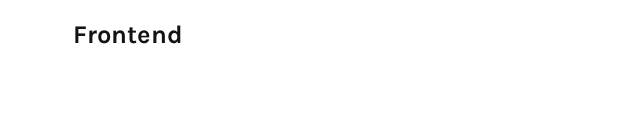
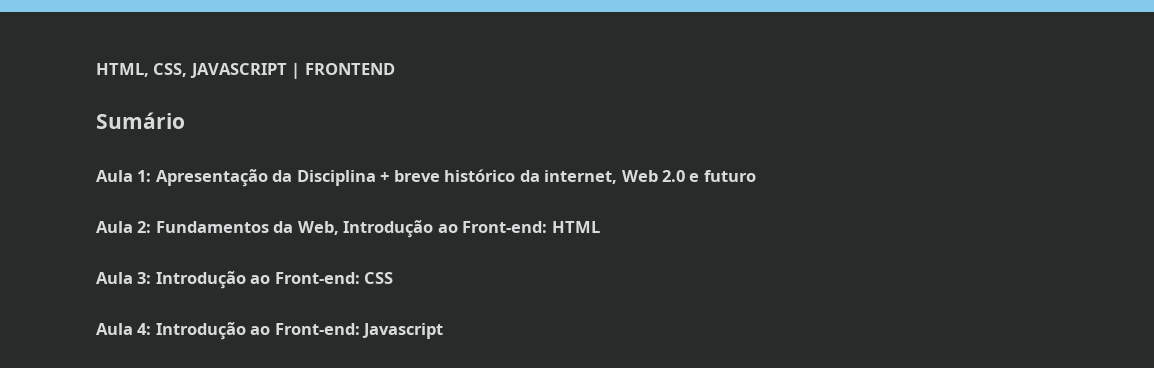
[73,25,183,44] Frontend -> [96,63,395,79] [96,112,185,129] [96,169,756,187] [96,220,600,238] [96,271,394,289] [96,322,444,340] HTML, CSS, JAVASCRIPT | FRONTEND // Sumário // Aula 1: Apresentação da Disciplina + breve histórico da internet, Web 2.0 e futuro // Aula 2: Fundamentos da Web, Introdução ao Front-end: HTML // Aula 3: Introdução ao Front-end: CSS // Aula 4: Introdução ao Front-end: Javascript

